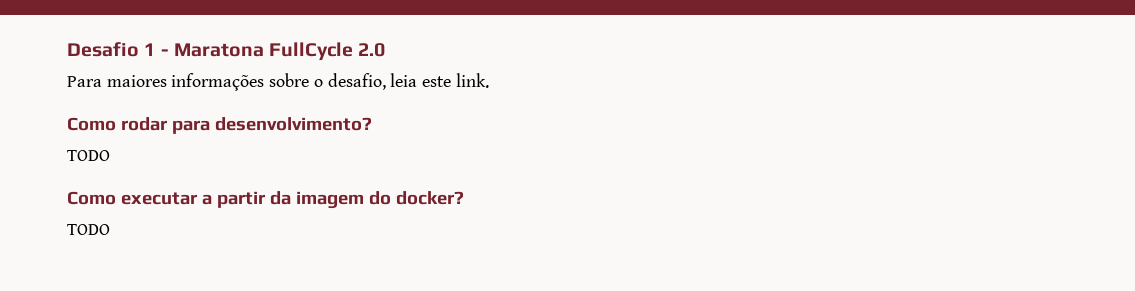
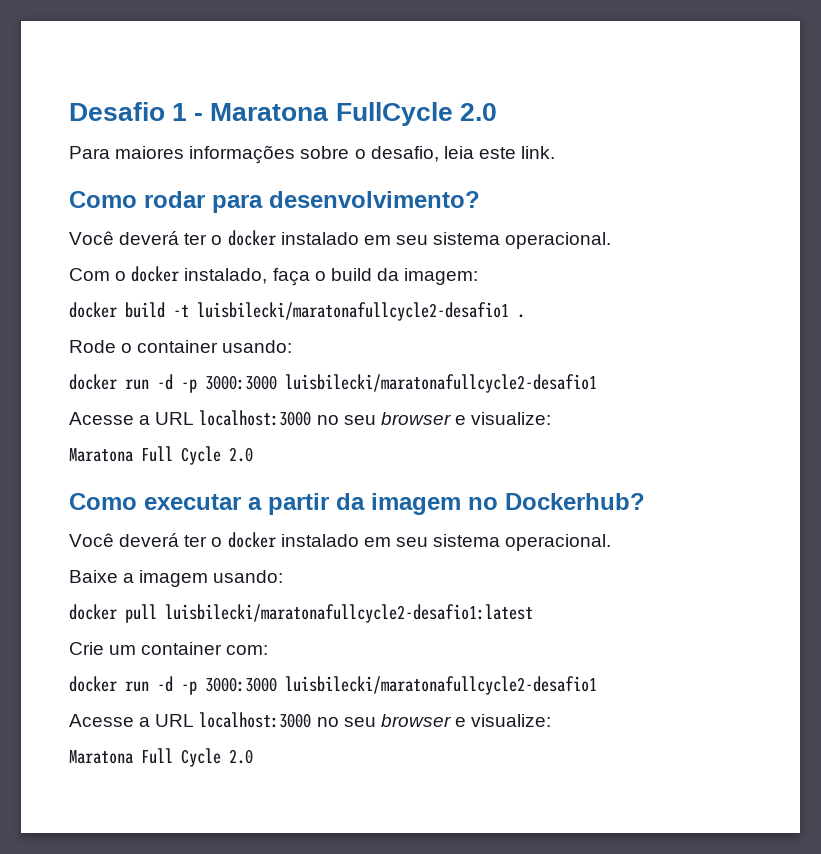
[67,150,110,161] TODO -> [69,230,612,249] [69,266,479,286] [69,302,525,321] [69,340,293,353] [69,374,597,393] [69,410,552,426] [69,446,253,465] Você deverá ter o docker instalado em seu sistema operacional. // Com o docker instalado, faça o build da imagem: // docker build -t luisbilecki/maratonafullcycle2-desafio1 . // Rode o container usando: // docker run -d -p 3000:3000 luisbilecki/maratonafullcycle2-desafio1 // Acesse a URL localhost:3000 no seu browser e visualize: // Maratona Full Cycle 2.0
[368,191,464,205] [67,224,110,235] do docker? // TODO -> [468,493,645,510] [69,532,612,551] [69,570,284,587] [69,604,533,623] [69,642,269,655] [69,676,597,695] [69,712,552,728] [69,748,253,767] no Dockerhub? // Você deverá ter o docker instalado em seu sistema operacional. // Baixe a imagem usando: // docker pull luisbilecki/maratonafullcycle2-desafio1:latest // Crie um container com: // docker run -d -p 3000:3000 luisbilecki/maratonafullcycle2-desafio1 // Acesse a URL localhost:3000 no seu browser e visualize: // Maratona Full Cycle 2.0

